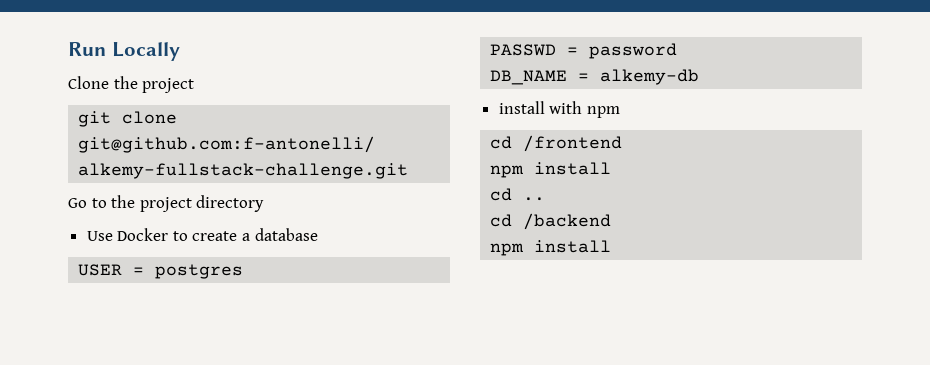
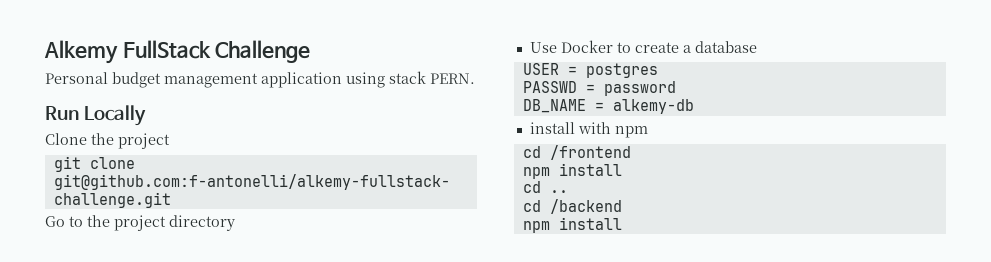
(68, 49) none -> [44,40,311,64] [45,71,475,88] Alkemy FullStack Challenge // Personal budget management application using stack PERN. //

